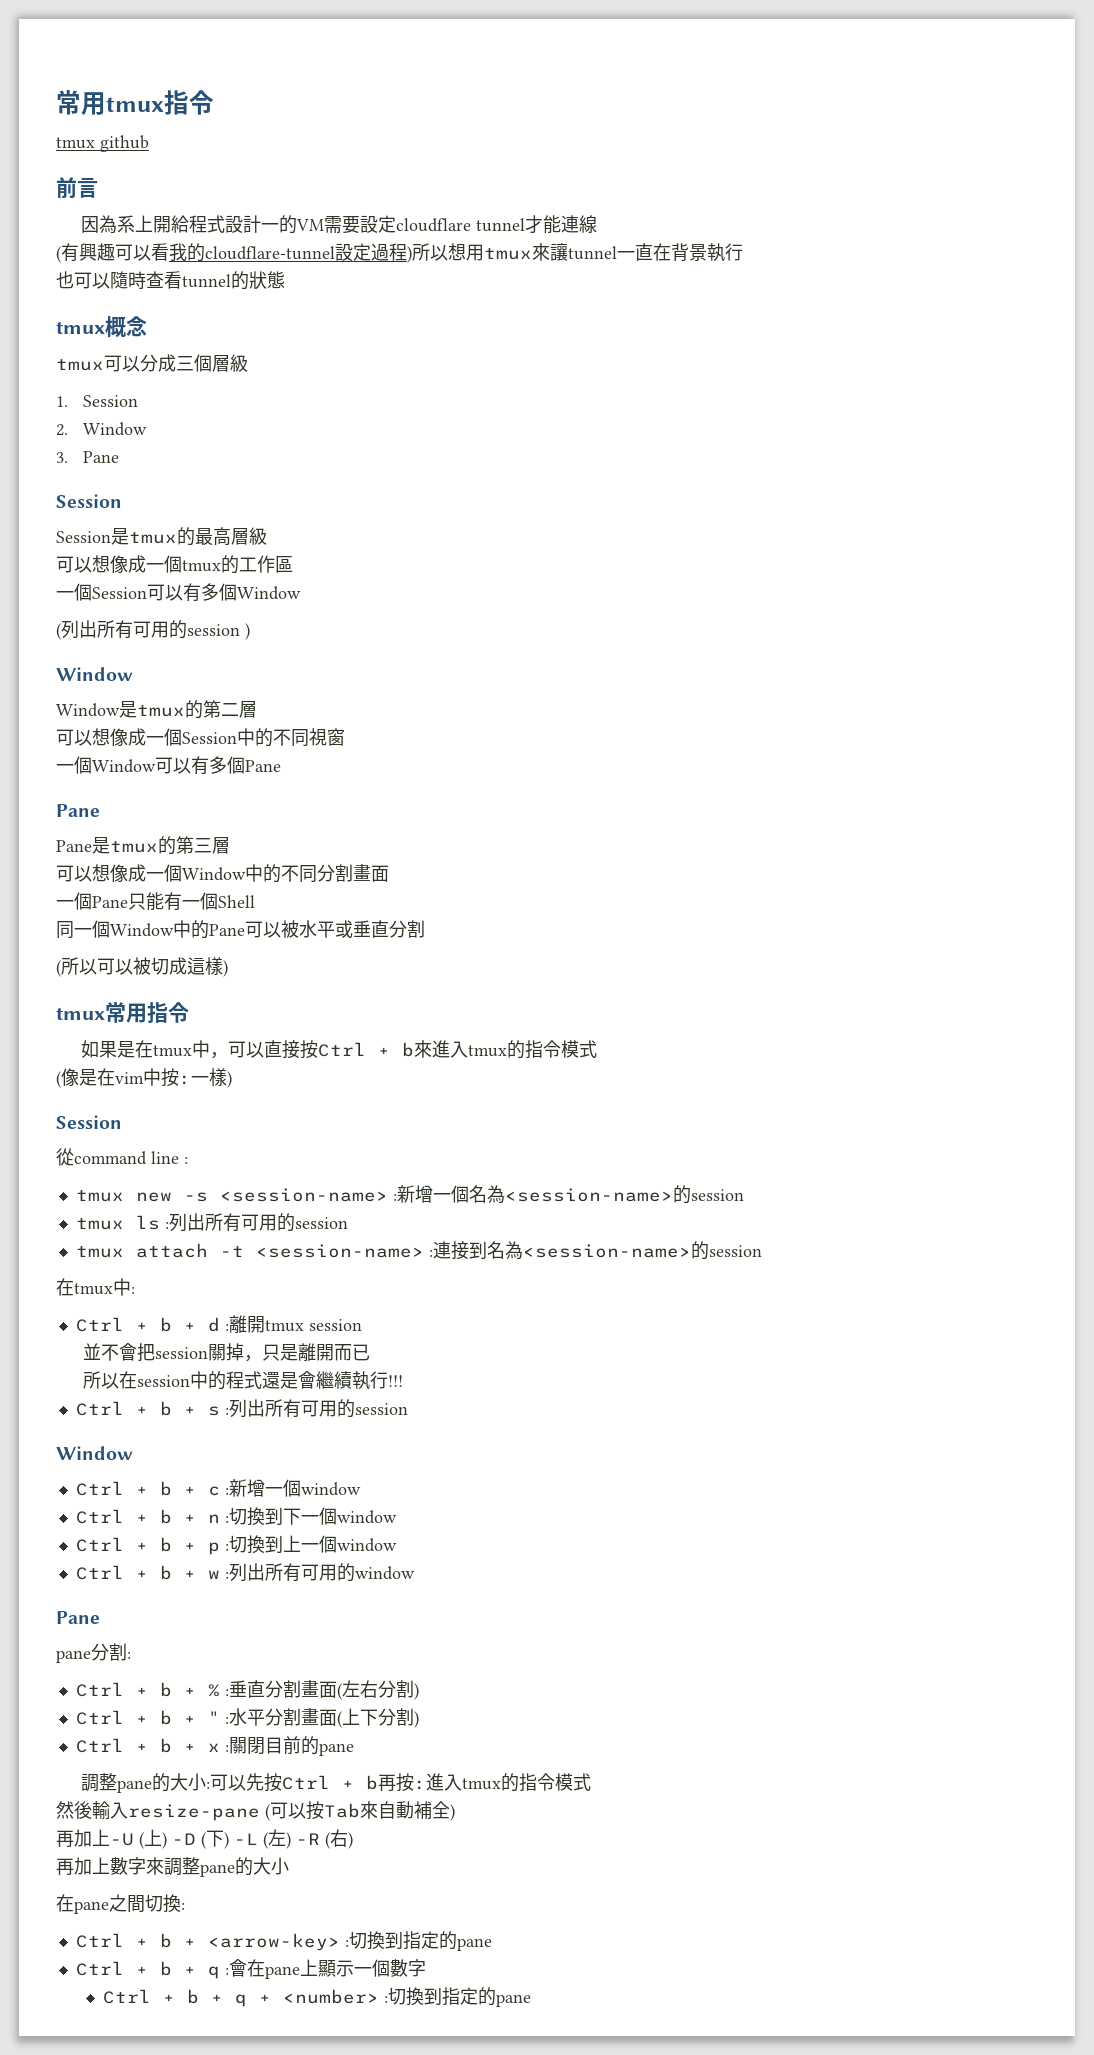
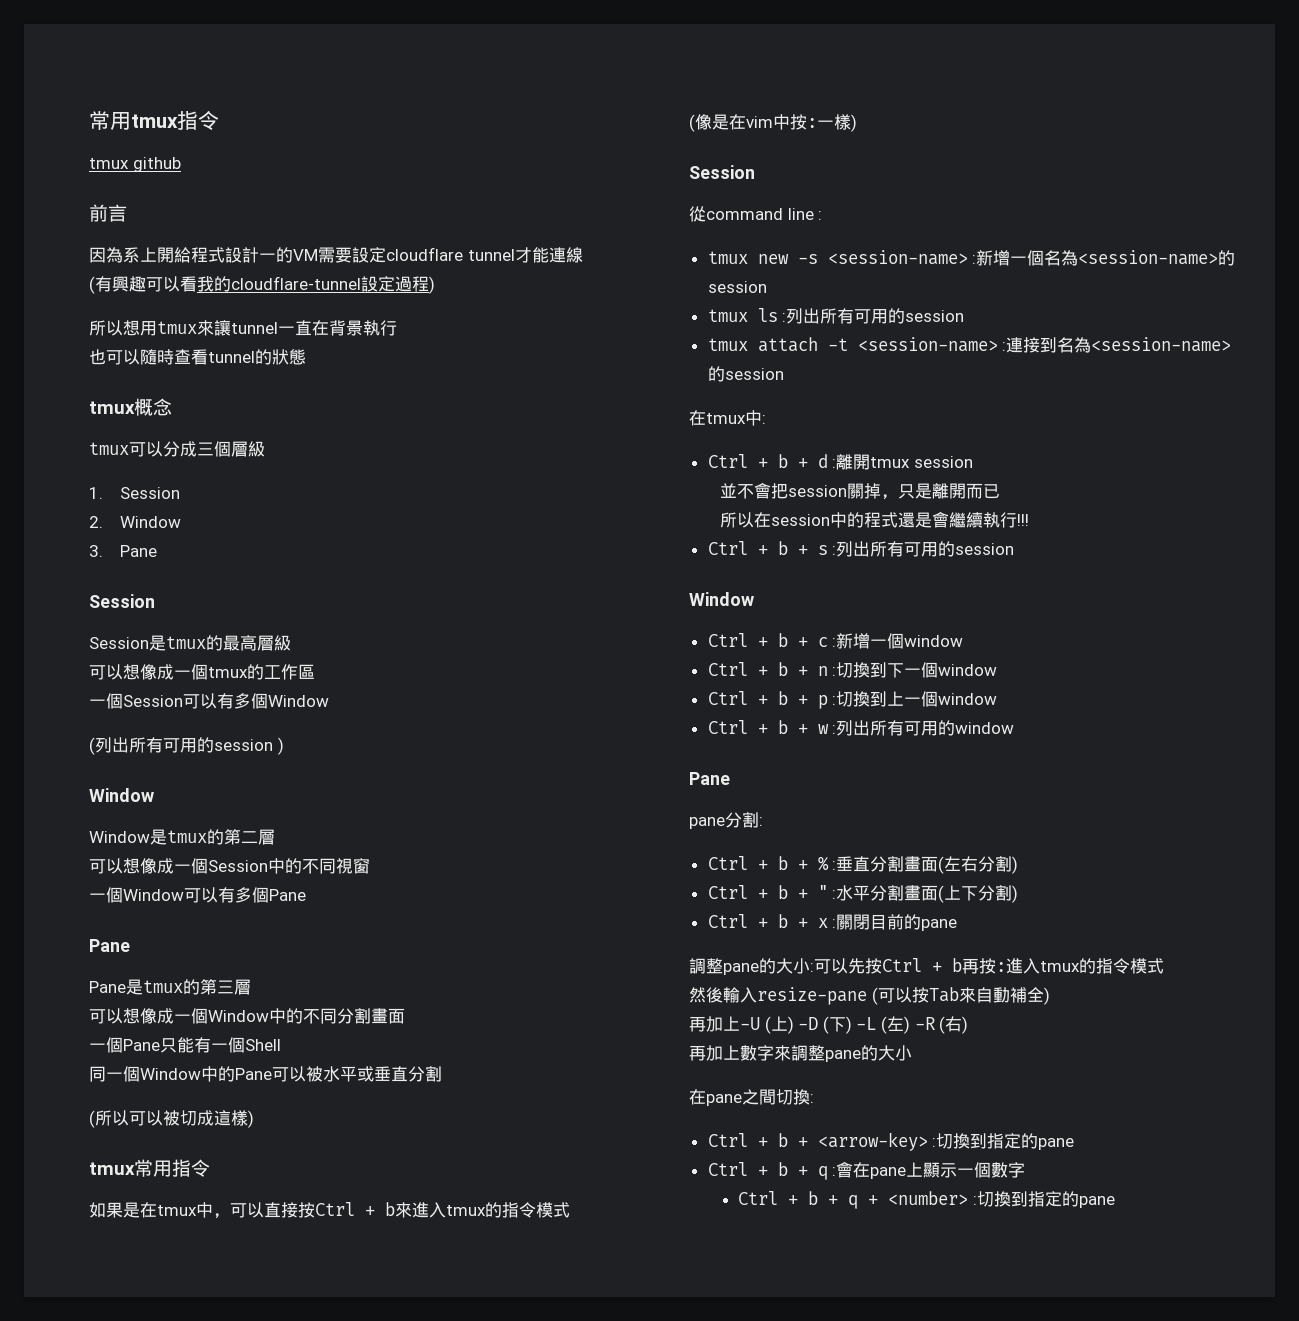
(412, 254) none -> (435, 285) //

